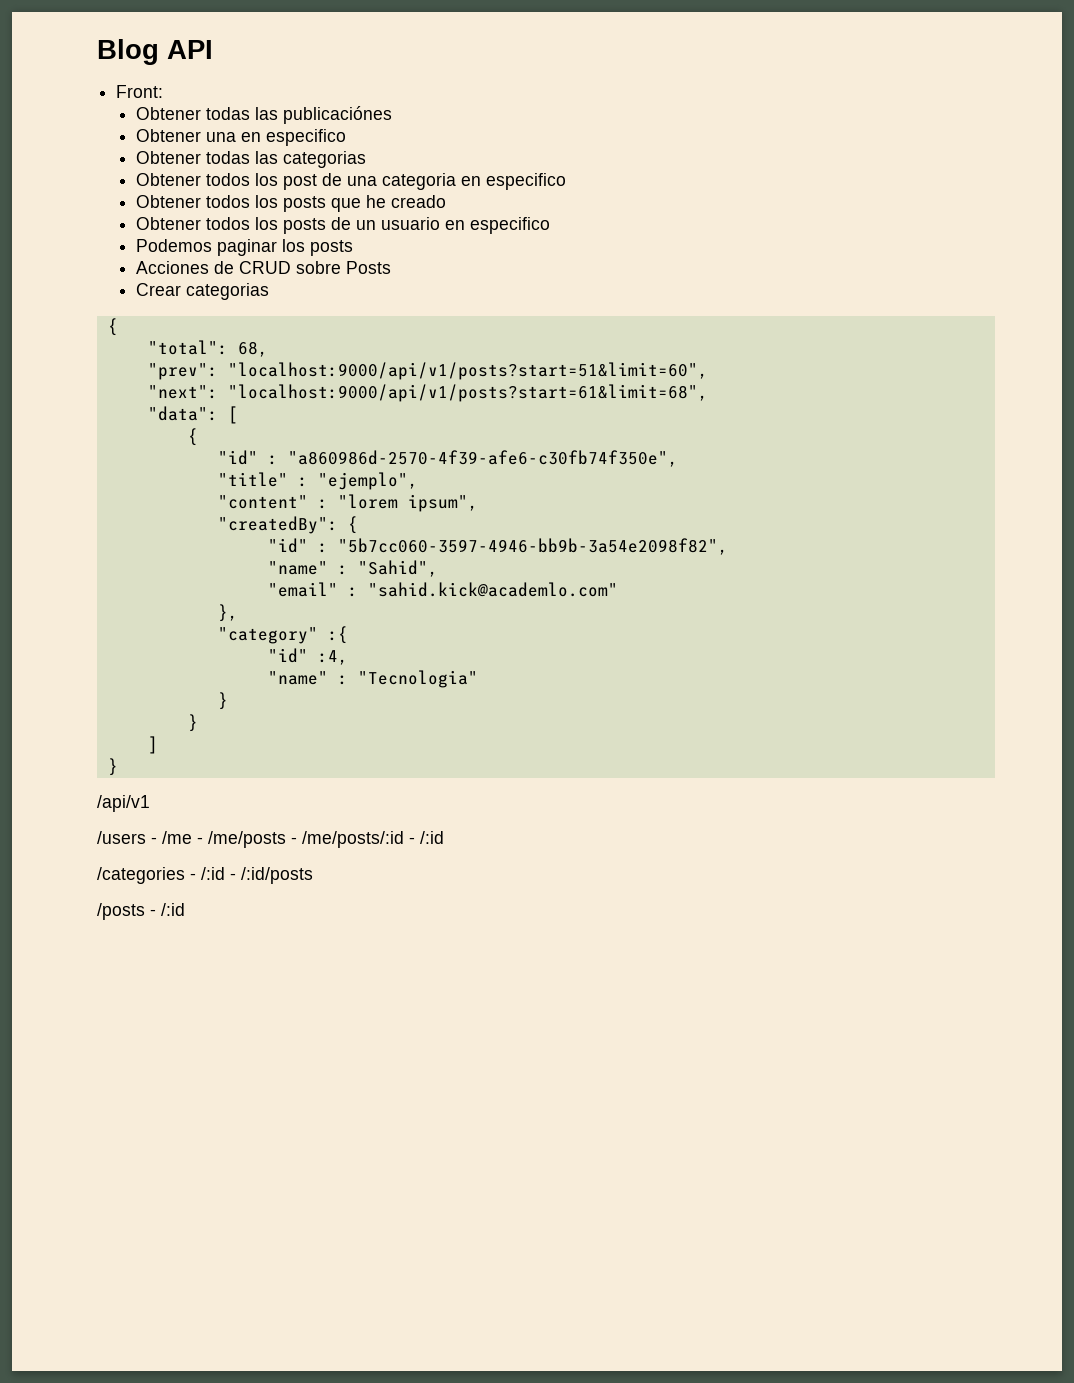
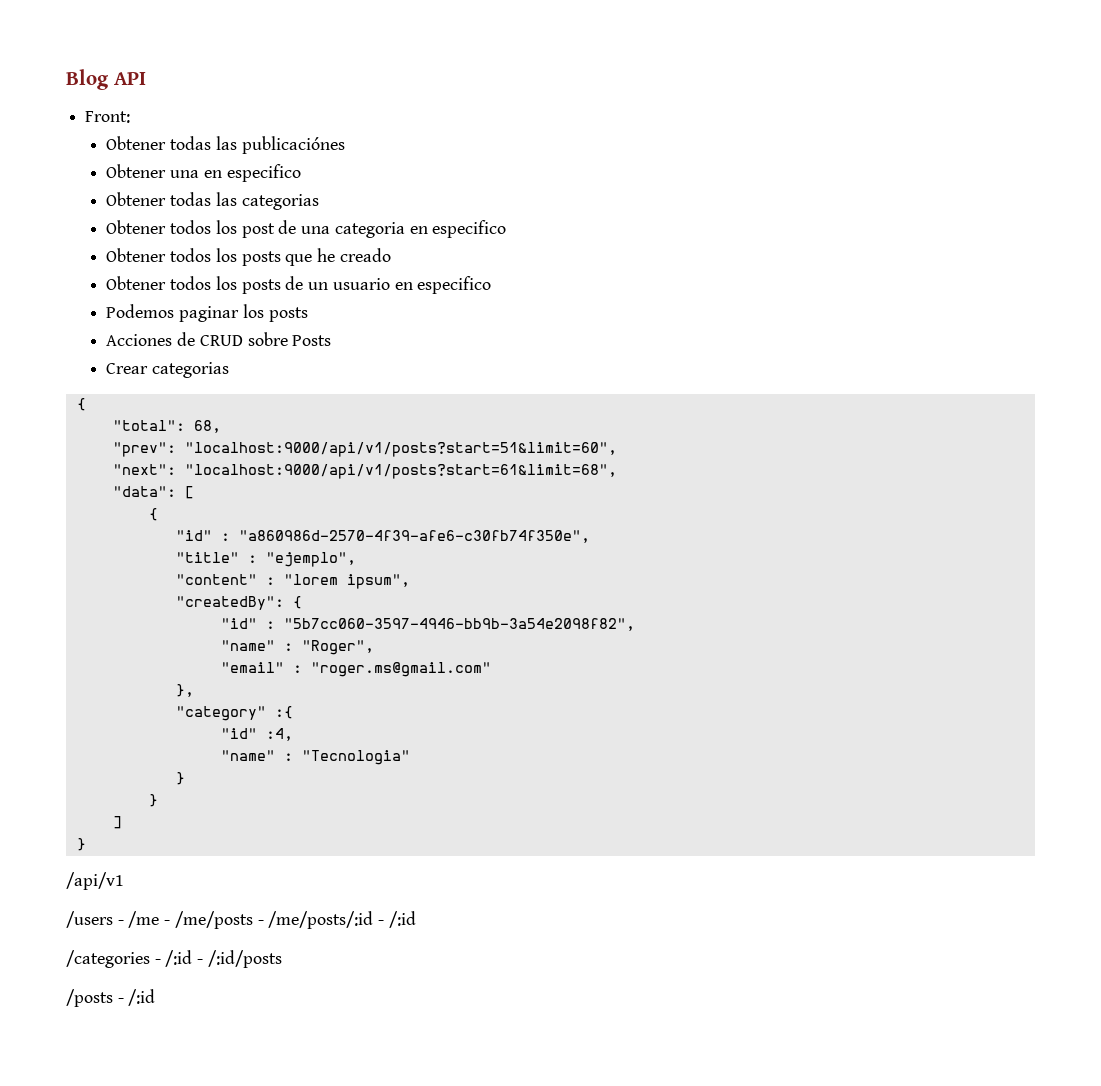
[357,560,438,577] "Sahid", -> [301,640,374,655] "Roger",
[367,582,618,597] "sahid.kick@academlo.com" -> [310,662,491,677] "roger.ms@gmail.com"

